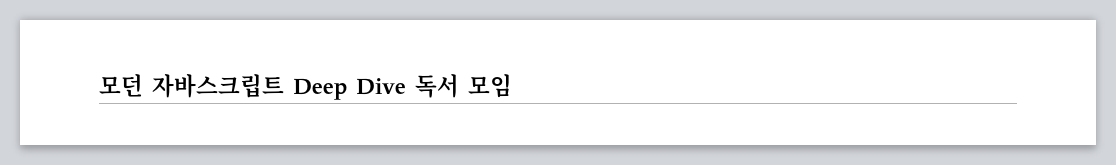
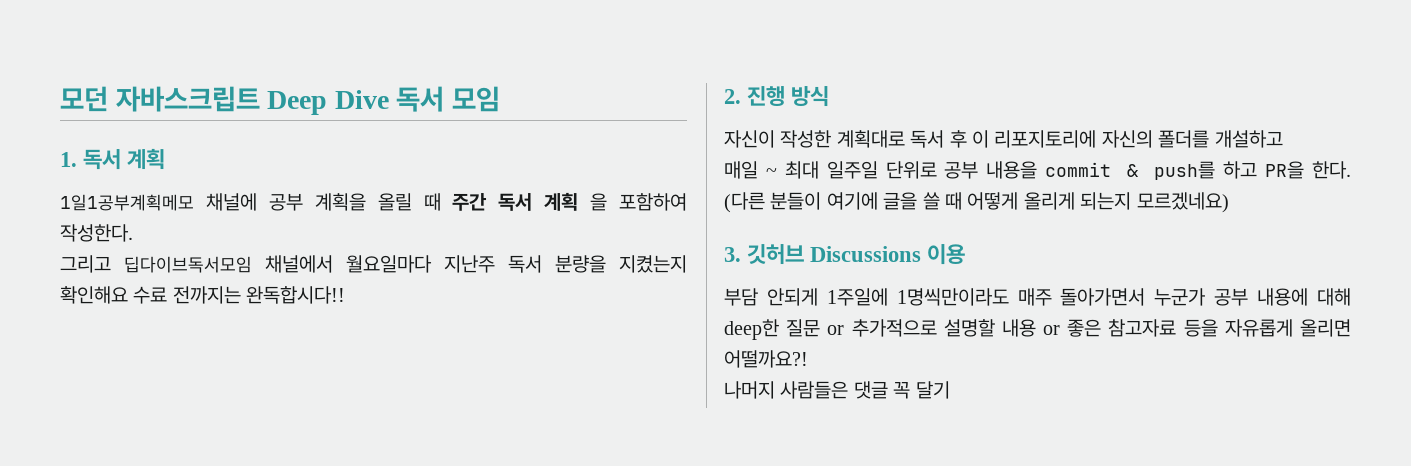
(512, 86) none -> [60,148,166,170] [60,192,687,211] [60,224,133,242] [60,255,687,273] [60,286,346,304] [724,86,830,107] [724,130,1283,148] [724,161,1351,180] [724,192,1229,213] [724,244,966,265] [724,288,1351,306] [724,319,1351,340] [724,350,808,368] [724,381,950,399] // 1. 독서 계획 // 1일1공부계획메모 채널에 공부 계획을 올릴 때 주간 독서 계획 을 포함하여 작성한다. // 그리고 딥다이브독서모임 채널에서 월요일마다 지난주 독서 분량을 지켰는지 확인해요 수료 전까지는 완독합시다!! // 2. 진행 방식 // 자신이 작성한 계획대로 독서 후 이 리포지토리에 자신의 폴더를 개설하고 // 매일 ~ 최대 일주일 단위로 공부 내용을 commit & push를 하고 PR을 한다. (다른 분들이 여기에 글을 쓸 때 어떻게 올리게 되는지 모르겠네요) // 3. 깃허브 Discussions 이용 // 부담 안되게 1주일에 1명씩만이라도 매주 돌아가면서 누군가 공부 내용에 대해 deep한 질문 or 추가적으로 설명할 내용 or 좋은 참고자료 등을 자유롭게 올리면 어떨까요?! // 나머지 사람들은 댓글 꼭 달기

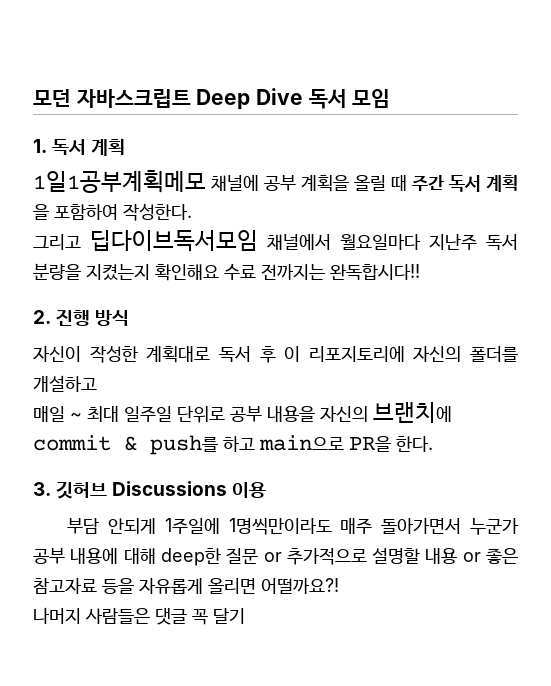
(1038, 170) none -> [320,402,452,423] 자신의 브랜치에
(1258, 170) none -> [259,435,344,451] main으로
[724,192,1229,213] (다른 분들이 여기에 글을 쓸 때 어떻게 올리게 되는지 모르겠네요) -> (433, 444) none

